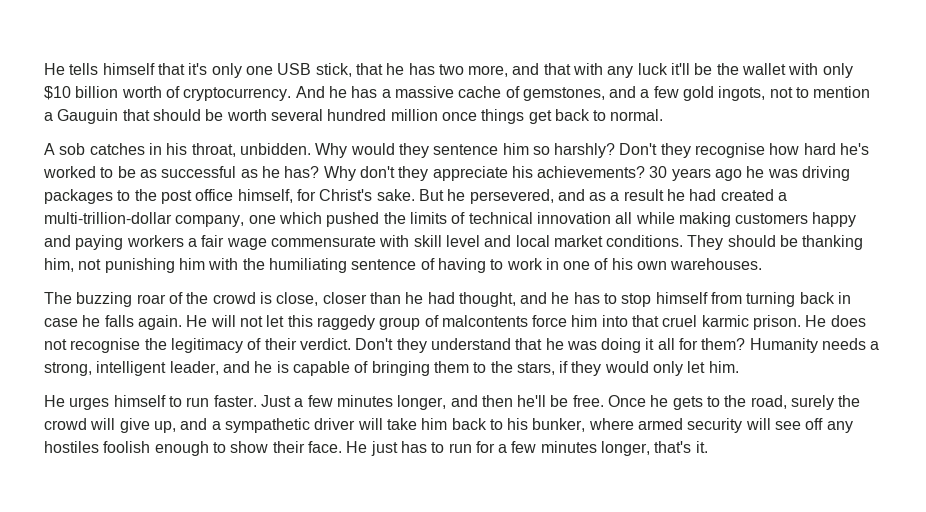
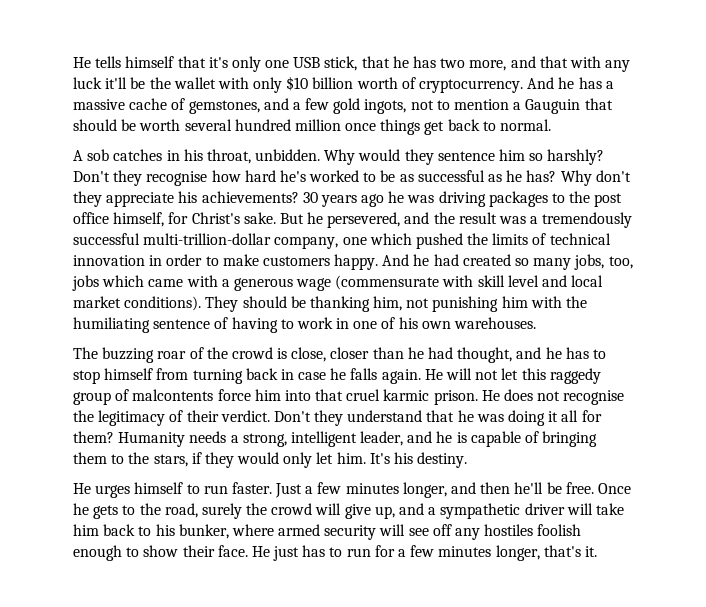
[589,189,788,201] as a result he had created a -> [433,212,633,228] [73,233,140,245] the result was a tremendously successful
[615,212,857,227] [44,235,376,250] all while making customers happy and paying workers a fair wage commensurate -> [149,254,633,270] [72,275,440,291] in order to make customers happy. And he had created so many jobs, too, jobs which came with a generous wage (commensurate
[606,235,684,247] conditions. -> [124,296,202,311] conditions).
(739, 367) none -> [369,452,468,468] It's his destiny.

